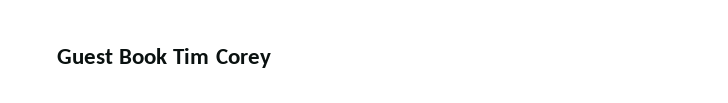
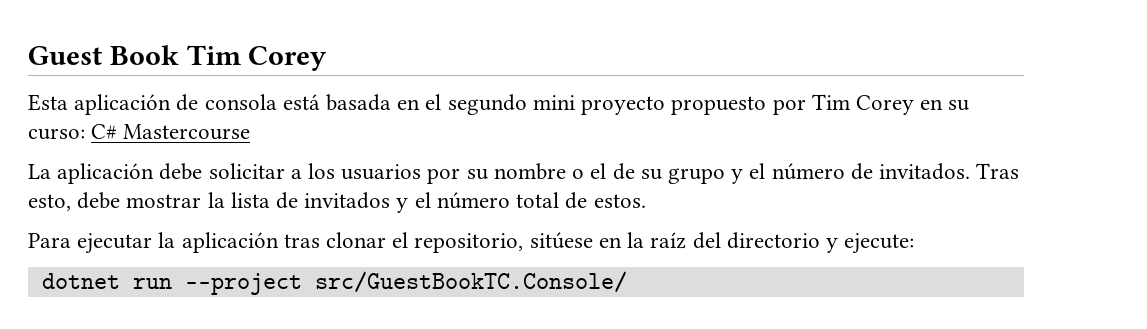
(271, 58) none -> [28,94,970,115] [28,124,251,140] [28,163,1020,184] [28,192,646,213] [28,232,915,254] [41,271,627,295] // Esta aplicación de consola está basada en el segundo mini proyecto propuesto por Tim Corey en su curso: C# Mastercourse // La aplicación debe solicitar a los usuarios por su nombre o el de su grupo y el número de invitados. Tras esto, debe mostrar la lista de invitados y el número total de estos. // Para ejecutar la aplicación tras clonar el repositorio, sitúese en la raíz del directorio y ejecute: // dotnet run --project src/GuestBookTC.Console/

